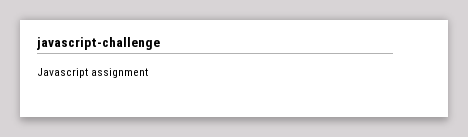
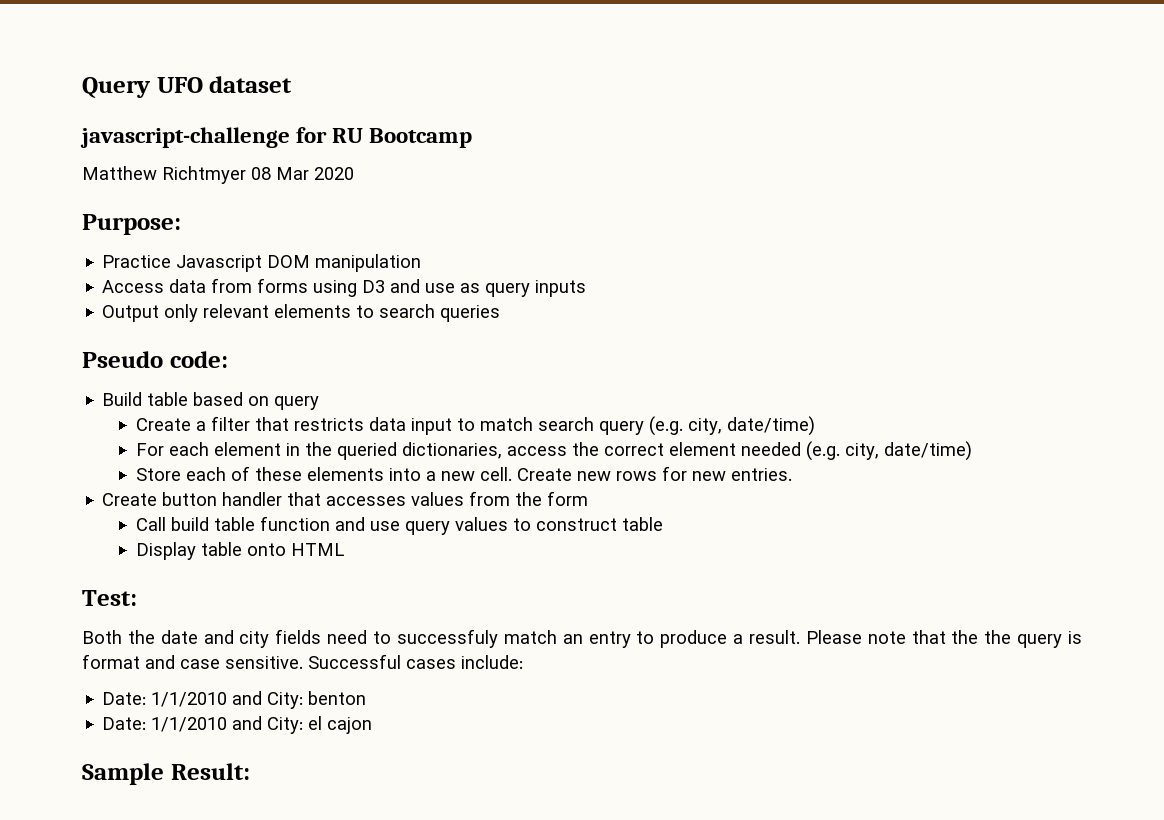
[37,37,160,50] [37,68,149,78] javascript-challenge // Javascript assignment -> [82,76,293,98] [80,127,473,148] [82,166,354,184] [82,214,181,235] [102,254,422,272] [102,278,587,297] [102,304,501,322] [82,351,228,368] [102,392,320,410] [135,416,815,436] [135,441,972,461] [135,466,792,481] [102,491,589,506] [135,516,663,535] [135,542,344,560] [82,590,137,606] [82,629,1082,648] [82,654,523,669] [102,691,367,709] [102,716,373,734] [82,763,250,785] Query UFO dataset // javascript-challenge for RU Bootcamp // Matthew Richtmyer 08 Mar 2020 // Purpose: // Practice Javascript DOM manipulation // Access data from forms using D3 and use as query inputs // Output only relevant elements to search queries // Pseudo code: // Build table based on query // Create a filter that restricts data input to match search query (e.g. city, date/time) // For each element in the queried dictionaries, access the correct element needed (e.g. city, date/time) // Store each of these elements into a new cell. Create new rows for new entries. // Create button handler that accesses values from the form // Call build table function and use query values to construct table // Display table onto HTML // Test: // Both the date and city fields need to successfuly match an entry to produce a result. Please note that the the query is format and case sensitive. Successful cases include: // Date: 1/1/2010 and City: benton // Date: 1/1/2010 and City: el cajon // Sample Result:

